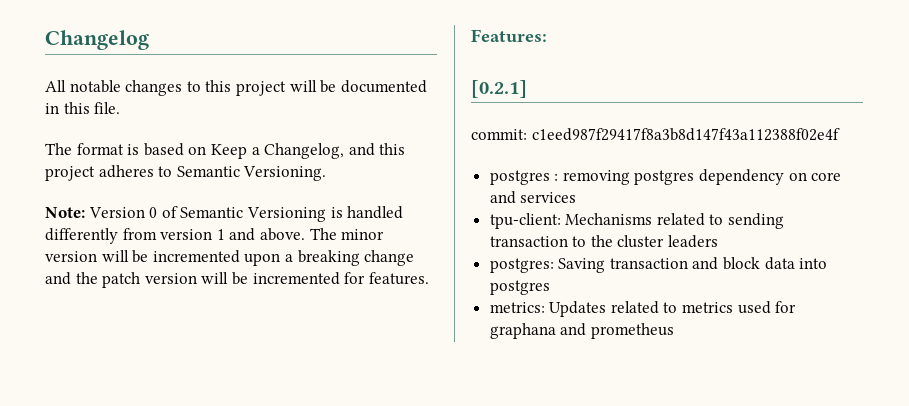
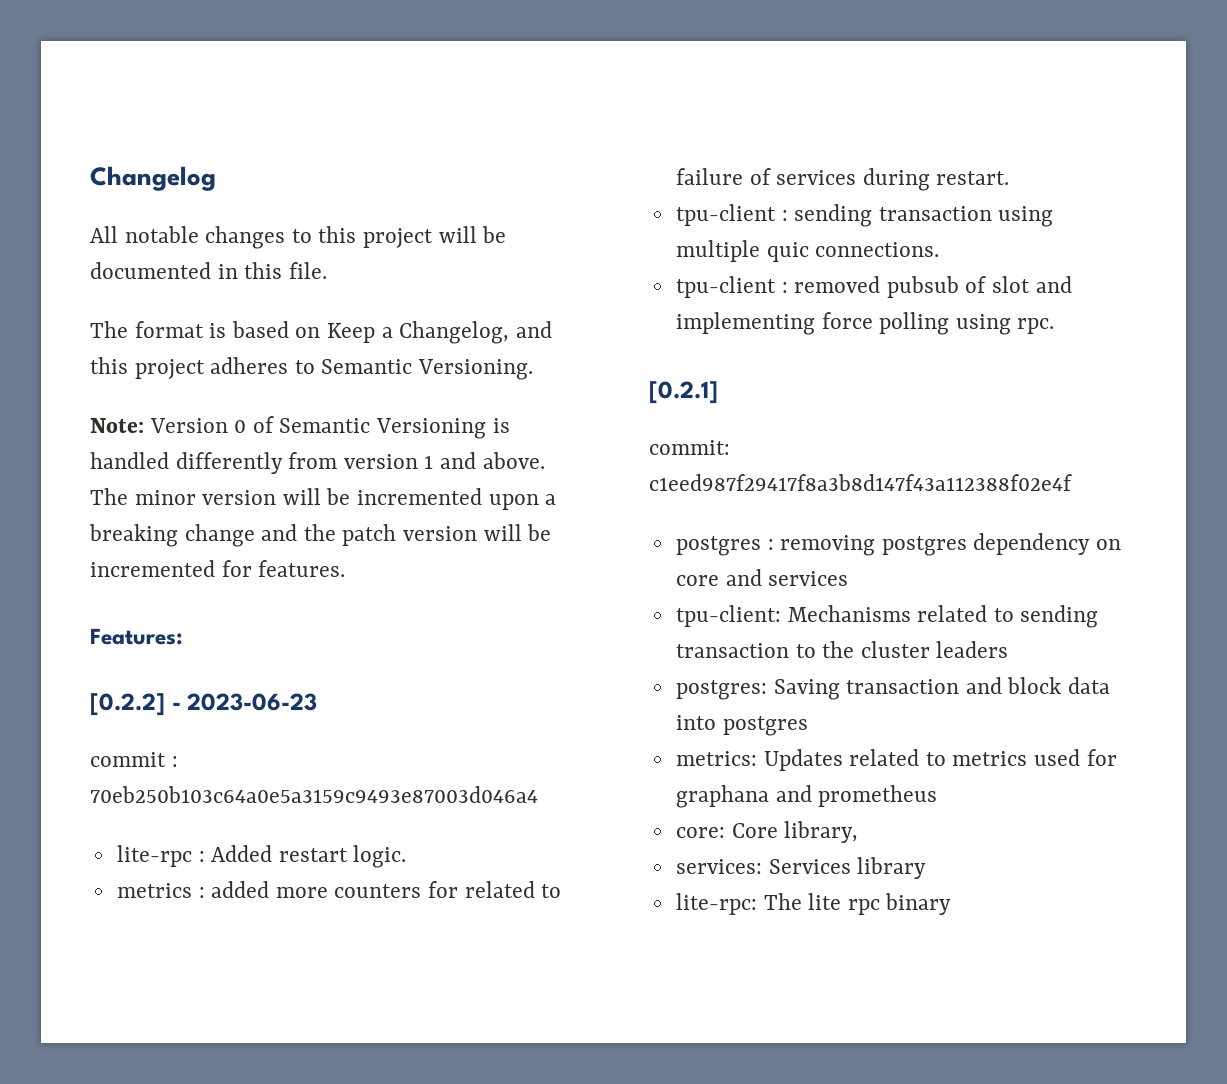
(547, 36) none -> [90,693,318,716] [90,752,178,767] [90,786,538,803] [116,845,407,868] [116,881,562,898] [675,168,1010,191] [675,204,1054,227] [675,240,940,262] [675,276,1072,298] [675,312,1055,335] // [0.2.2] - 2023-06-23 // commit : 70eb250b103c64a0e5a3159c9493e87003d046a4 // lite-rpc : Added restart logic. // metrics : added more counters for related to failure of services during restart. // tpu-client : sending transaction using multiple quic connections. // tpu-client : removed pubsub of slot and implementing force polling using rpc.
(674, 331) none -> [675,821,859,843] [675,857,927,879] [675,893,952,915] // core: Core library, // services: Services library // lite-rpc: The lite rpc binary

